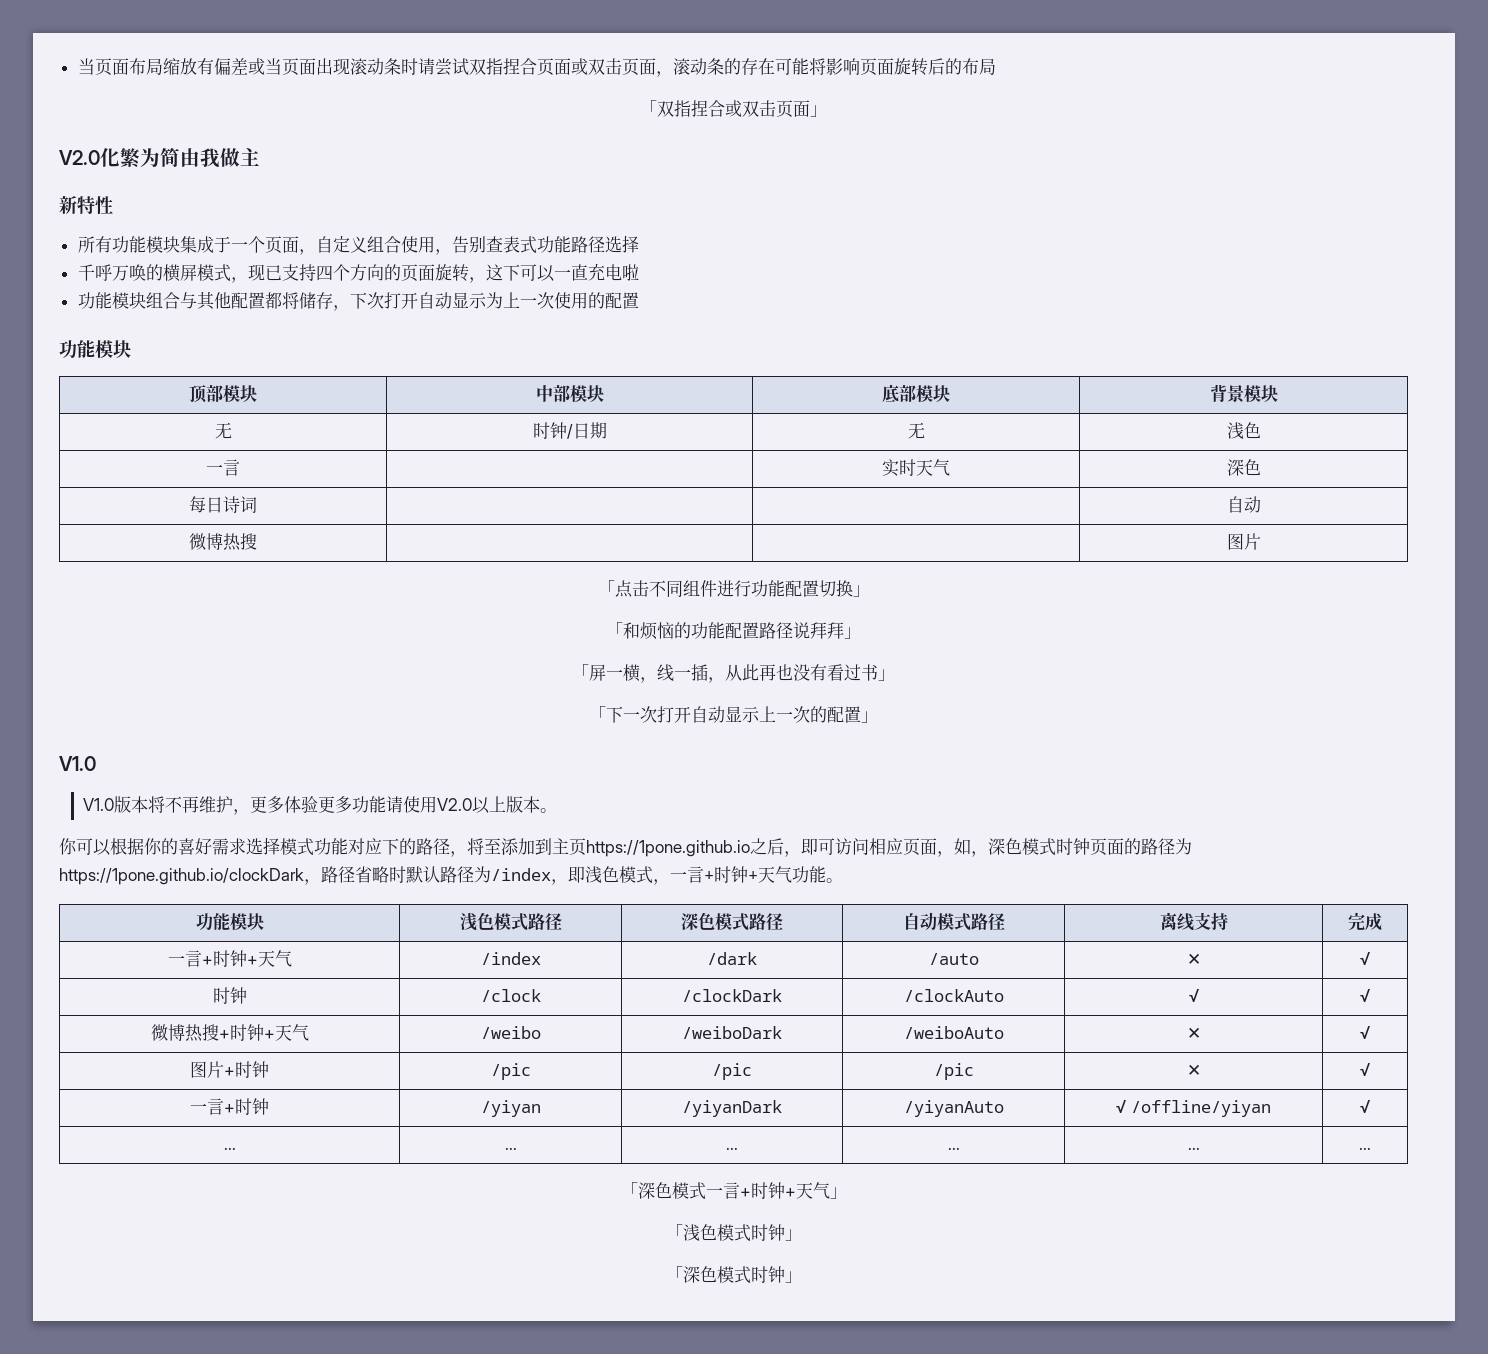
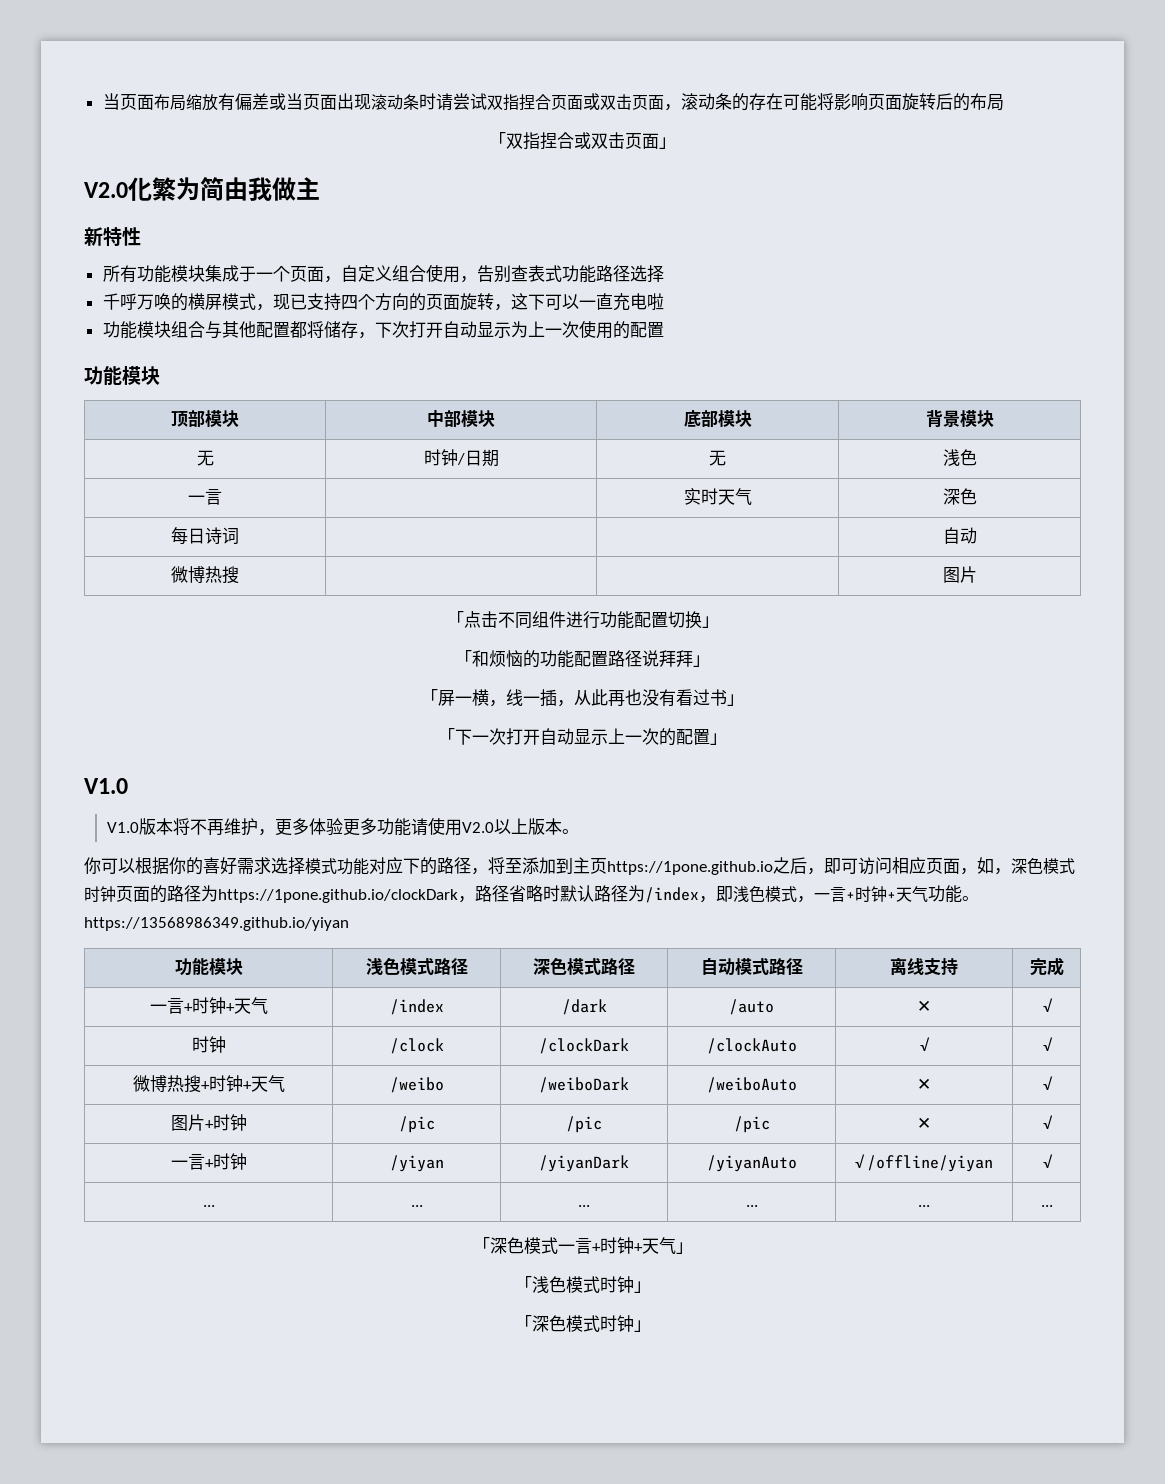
(843, 880) none -> [84,917,349,931] https://13568986349.github.io/yiyan

